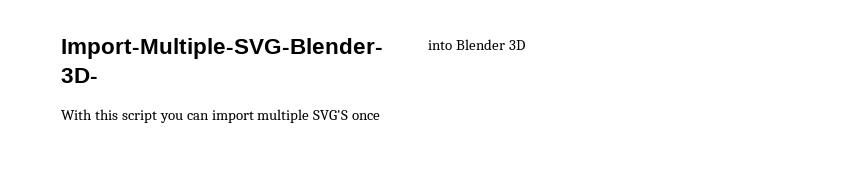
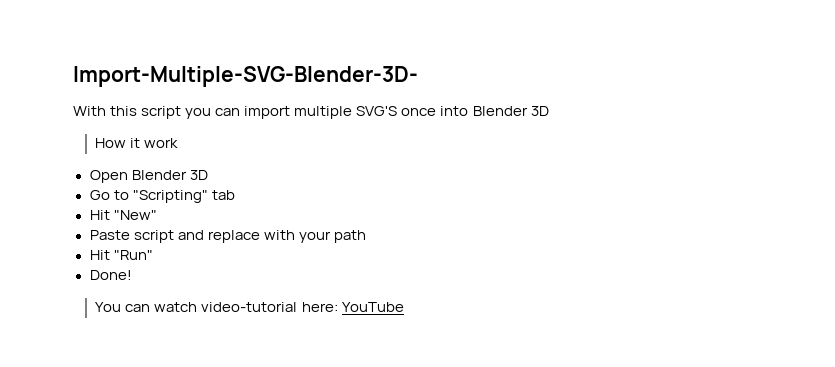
(525, 45) none -> [95,138,179,148] [89,170,208,183] [89,190,235,203] [89,210,157,220] [89,230,366,243] [89,250,153,260] [89,270,132,280] [95,302,404,312] // How it work // Open Blender 3D // Go to "Scripting" tab // Hit "New" // Paste script and replace with your path // Hit "Run" // Done! // You can watch video-tutorial here: YouTube

